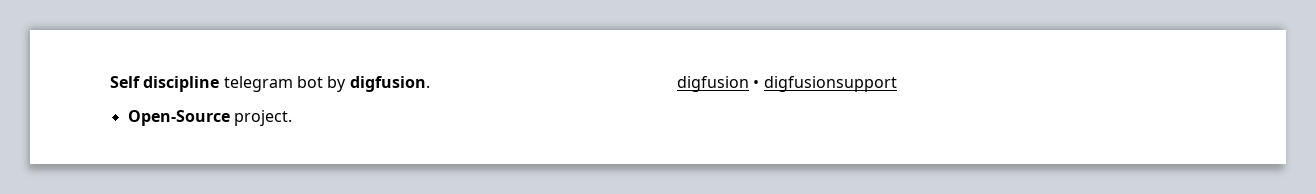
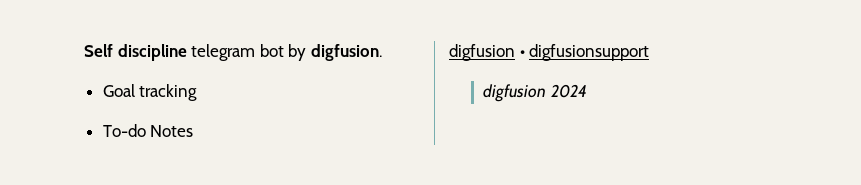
[127,110,292,126] Open-Source project. -> [102,84,198,101] [102,124,194,137] Goal tracking // To-do Notes
(897, 84) none -> [482,84,587,102] // digfusion 2024

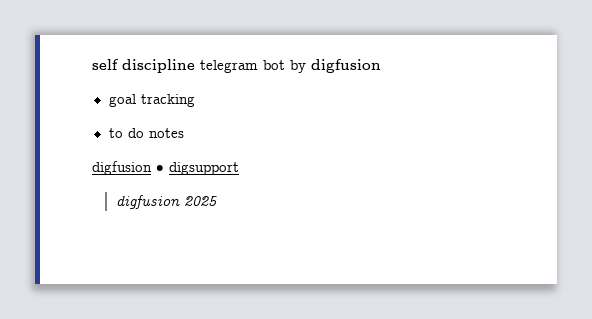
[84,44,113,57] Self -> [92,59,119,70] self
[310,44,382,61] [102,84,135,97] digfusion. // Goal -> [311,59,381,73] [108,94,136,107] digfusion // goal
[102,124,194,137] To-do Notes -> [108,128,184,138] to do notes
[529,44,650,61] [482,84,587,102] digfusionsupport // digfusion 2024 -> [169,162,239,175] [115,195,217,209] digsupport // digfusion 2025

